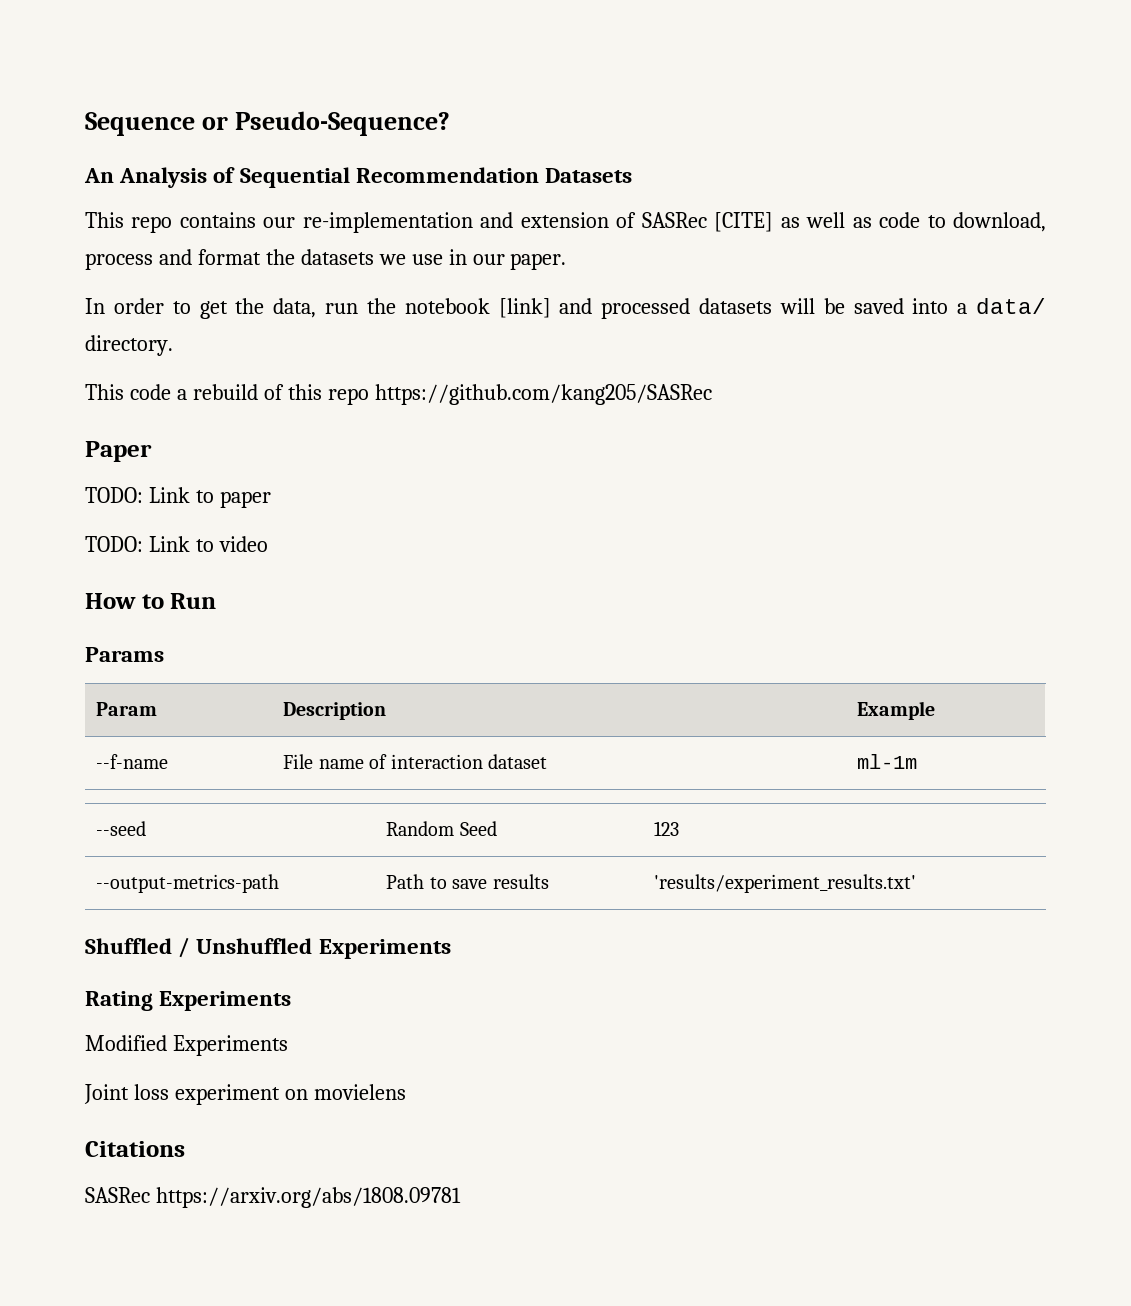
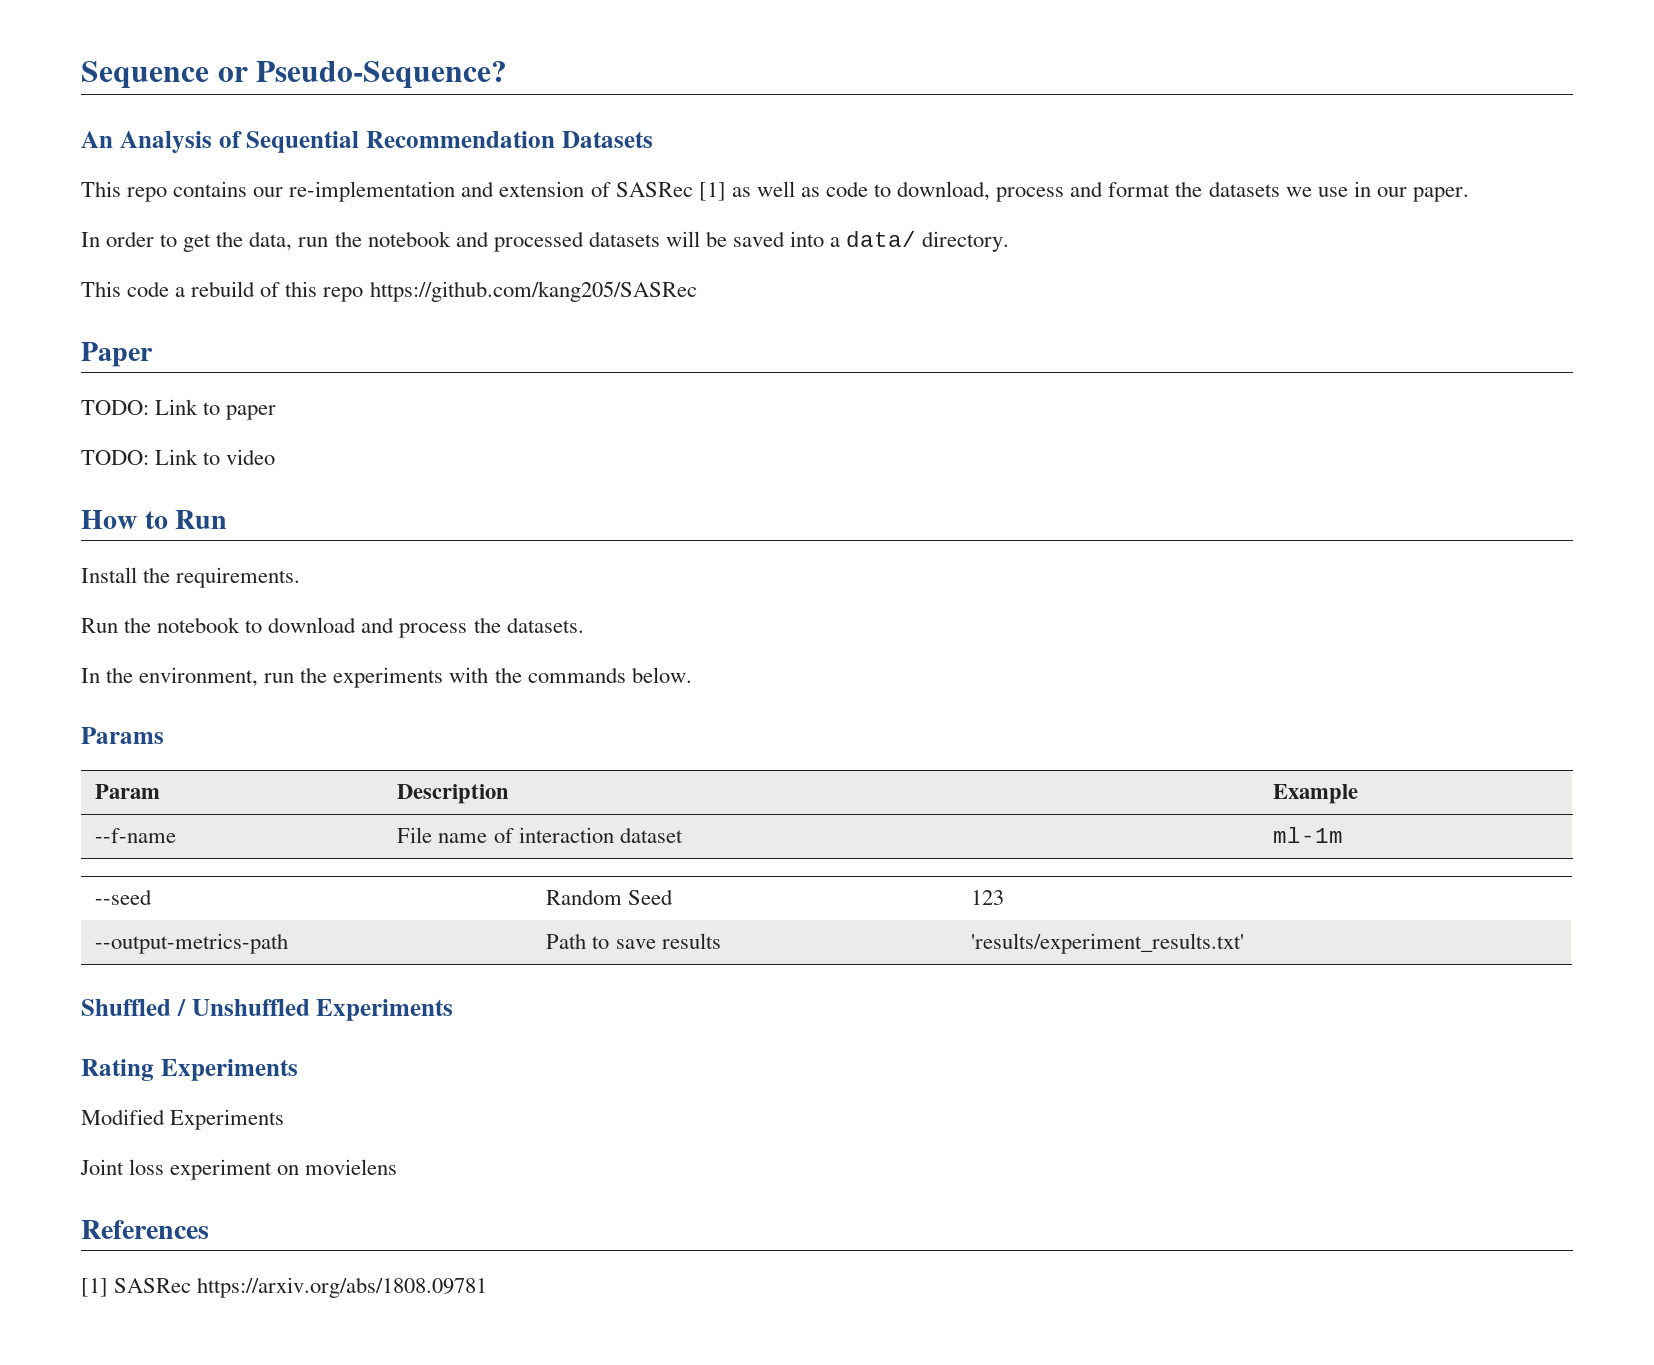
[714,212,774,232] [CITE] -> [698,182,726,201] [1]
[498,298,551,318] [link] -> (451, 239) none
(217, 601) none -> [81,567,301,588] [81,617,584,638] [81,667,692,688] // Install the requirements. // Run the notebook to download and process the datasets. // In the environment, run the experiments with the commands below.
[85,1141,185,1157] Citations // -> [81,1220,209,1239] [81,1278,108,1297] References // [1]

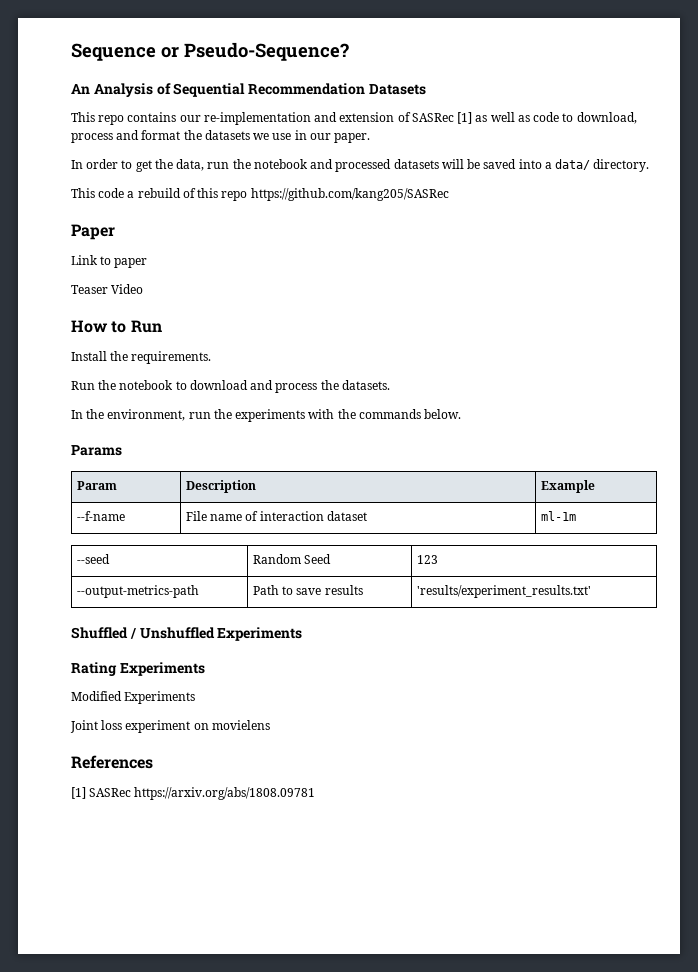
[81,400,149,415] TODO: -> (115, 232) none
[81,449,276,465] TODO: Link to video -> [71,284,144,294] Teaser Video

